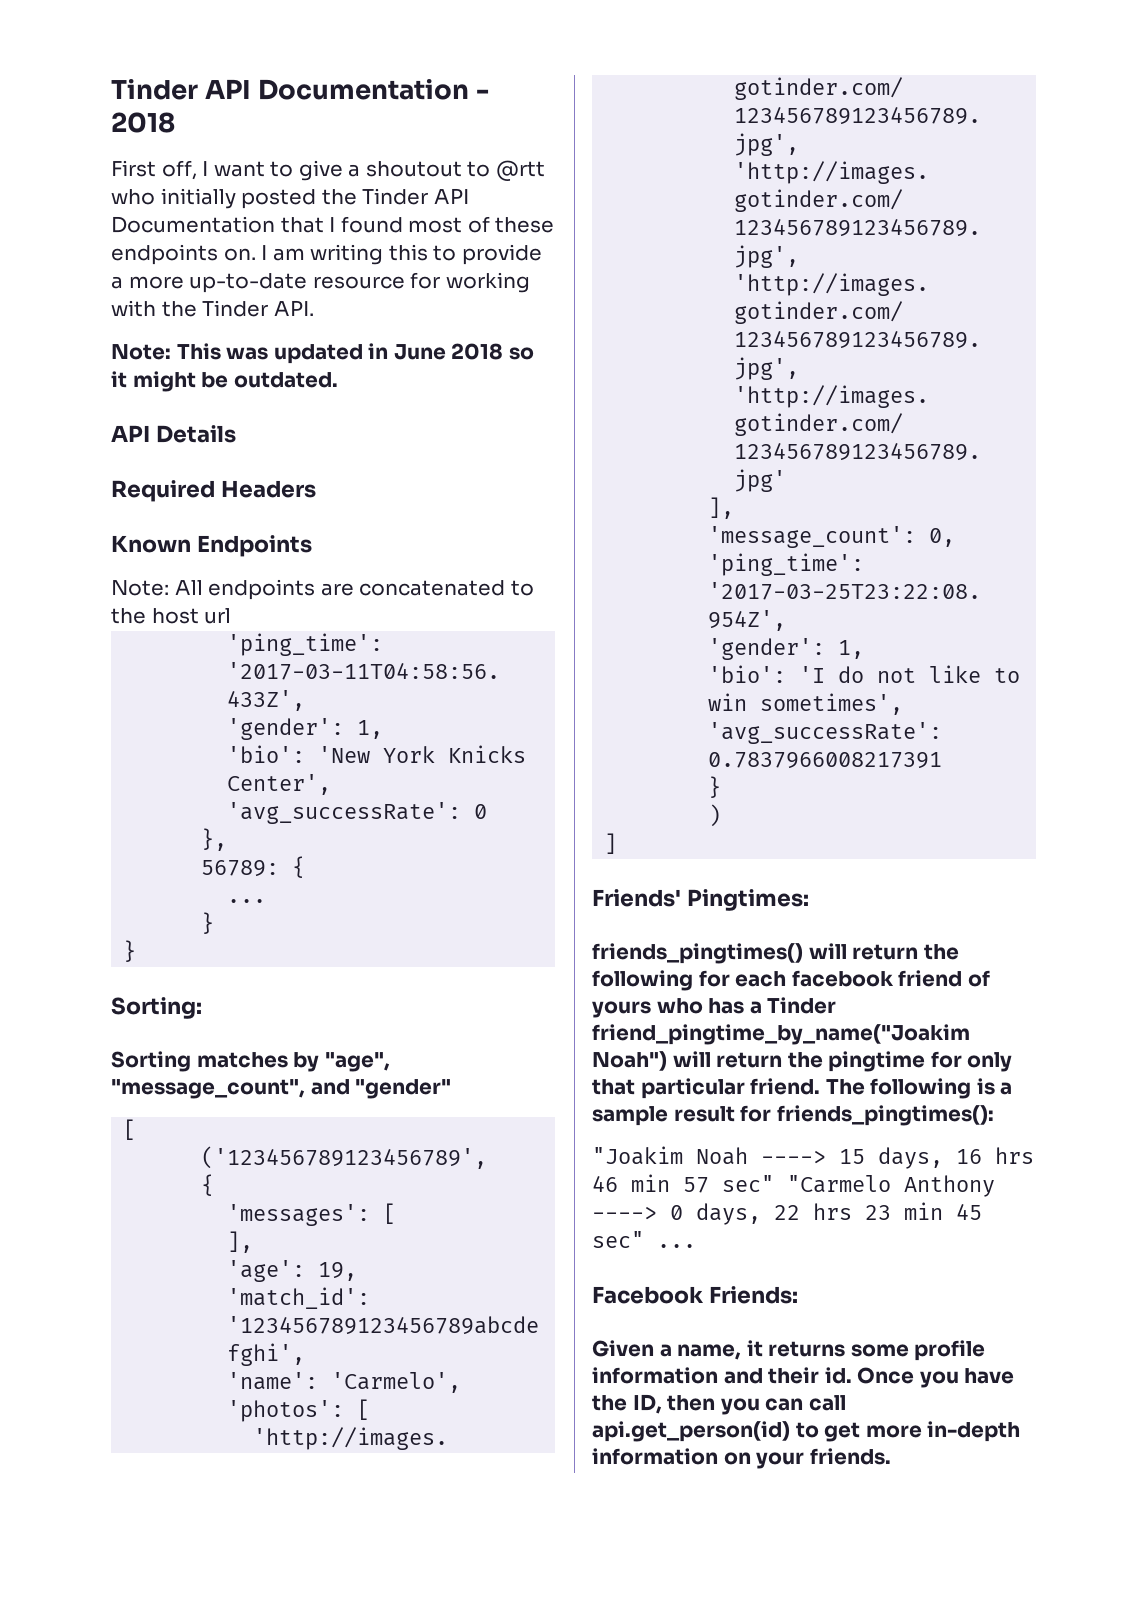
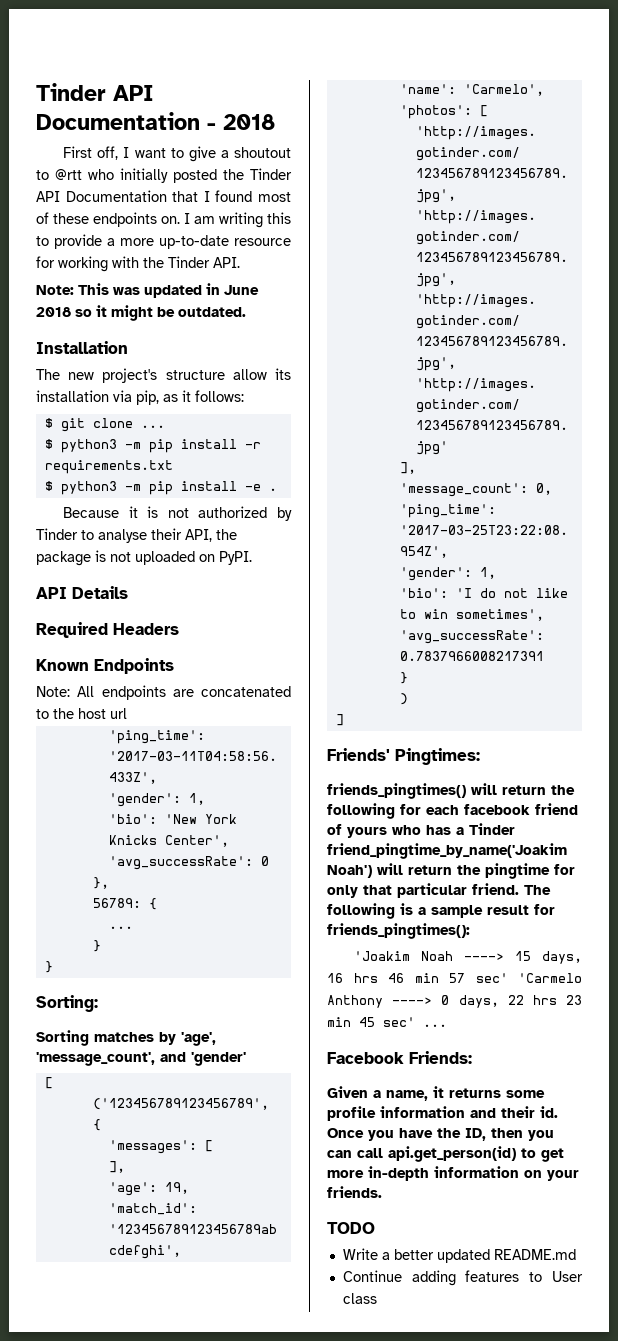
(338, 380) none -> [36,341,128,354] [36,368,291,383] [36,390,244,405] [44,418,165,432] [44,439,261,453] [44,460,173,474] [44,481,277,495] [63,506,292,521] [36,528,237,543] [36,550,252,566] // Installation // The new project's structure allow its installation via pip, as it follows: // $ git clone ... // $ python3 -m pip install -r requirements.txt // $ python3 -m pip install -e . // Because it is not authorized by Tinder to analyse their API, the package is not uploaded on PyPI.
[324,1052,390,1072] [111,1079,452,1099] "age", "message_count", and "gender" -> [181,1032,216,1046] [36,1052,246,1066] 'age', 'message_count', and 'gender'
[592,1024,970,1045] [592,1051,667,1071] friend_pingtime_by_name("Joakim Noah") -> [327,843,567,859] [327,865,372,878] friend_pingtime_by_name('Joakim Noah')
[592,1146,683,1165] "Joakim -> [354,951,411,961] 'Joakim
[722,1175,891,1193] sec" "Carmelo -> [475,973,582,983] sec' 'Carmelo
[592,1231,644,1248] sec" -> [383,1017,415,1027] sec'
(891, 1456) none -> [327,1222,375,1234] [342,1248,576,1263] [342,1270,583,1286] [342,1293,377,1304] // TODO // Write a better updated README.md // Continue adding features to User class

